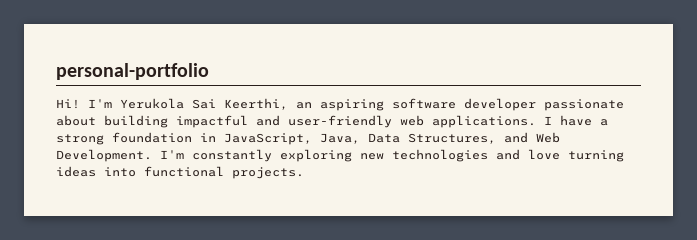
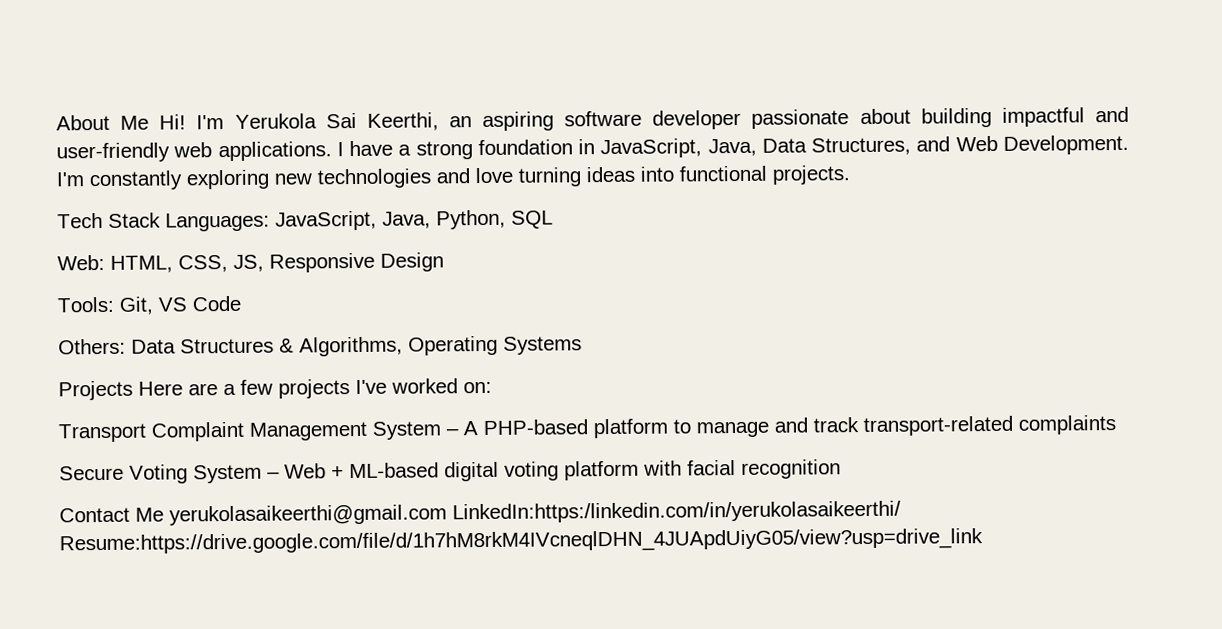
[56,63,209,80] personal-portfolio // -> [56,114,150,131] About Me
(304, 173) none -> [57,209,553,232] [57,252,444,273] [57,295,241,315] [58,335,582,357] [58,378,492,401] [58,415,1116,443] [59,459,841,484] [59,500,901,526] [59,528,983,556] // Tech Stack Languages: JavaScript, Java, Python, SQL // Web: HTML, CSS, JS, Responsive Design // Tools: Git, VS Code // Others: Data Structures & Algorithms, Operating Systems // Projects Here are a few projects I've worked on: // Transport Complaint Management System – A PHP-based platform to manage and track transport-related complaints // Secure Voting System – Web + ML-based digital voting platform with facial recognition // Contact Me yerukolasaikeerthi@gmail.com LinkedIn:https:/linkedin.com/in/yerukolasaikeerthi/ Resume:https://drive.google.com/file/d/1h7hM8rkM4IVcneqlDHN_4JUApdUiyG05/view?usp=drive_link

